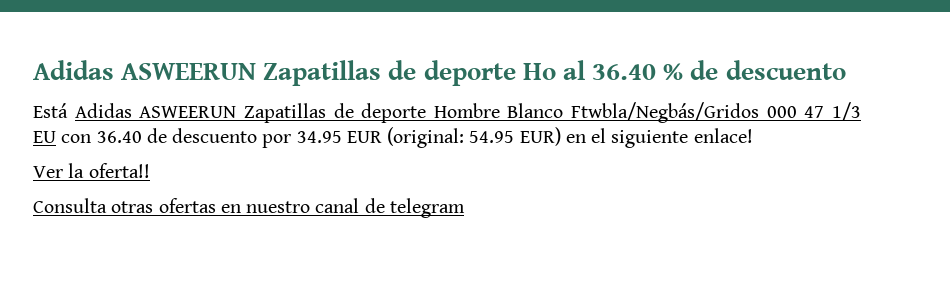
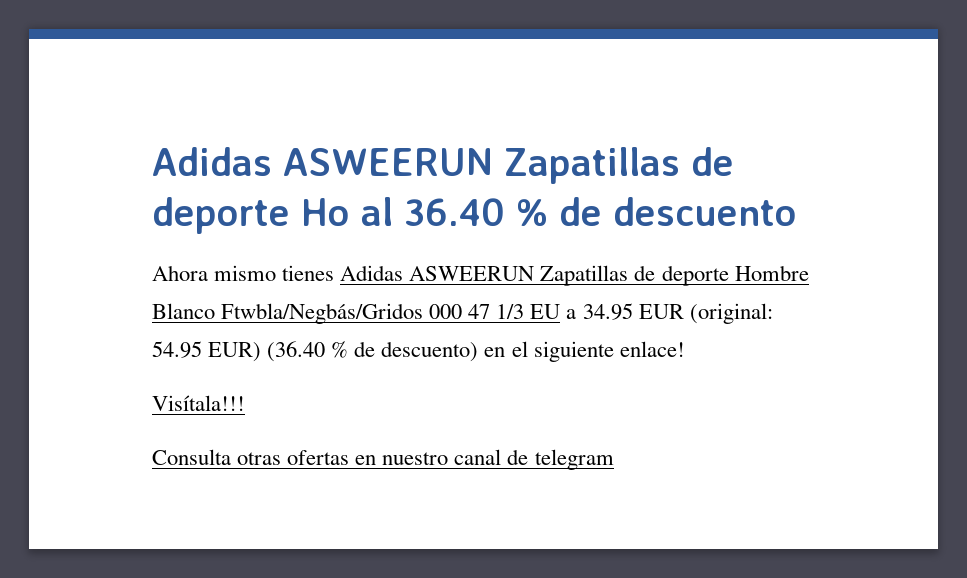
[33,103,68,118] Está -> [152,265,335,281] Ahora mismo tienes
[61,128,292,148] con 36.40 de descuento por -> [566,309,577,319] a
(561, 136) none -> [267,341,479,362] (36.40 % de descuento)
[33,163,150,178] Ver la oferta!! -> [152,395,245,411] Visítala!!!

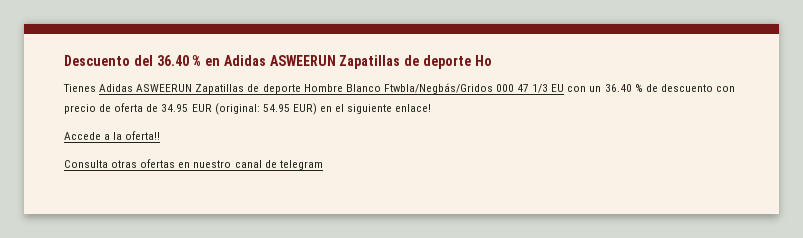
(152, 161) none -> [64,55,221,66] Descuento del 36.40 % en
[361,197,797,226] [152,265,335,281] al 36.40 % de descuento // Ahora mismo tienes -> [63,84,96,92] // Tienes
[566,309,577,319] a -> [567,84,735,92] [64,103,159,114] con un 36.40 % de descuento con precio de oferta de
[267,341,479,362] (36.40 % de descuento) -> (317, 109) none
[152,395,245,411] Visítala!!! -> [64,131,161,140] Accede a la oferta!!

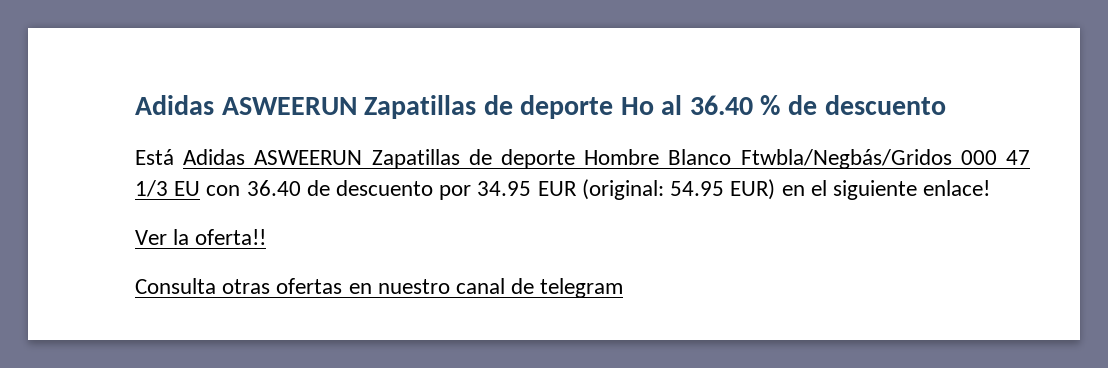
[64,55,221,66] Descuento del 36.40 % en -> (135, 105) none
[63,84,96,92] // Tienes -> [661,95,946,115] [135,149,174,165] al 36.40 % de descuento // Está
[589,84,735,92] [64,103,159,114] un 36.40 % de descuento con precio de oferta de -> [246,180,472,200] 36.40 de descuento por
[64,132,111,140] Accede a -> [135,230,167,245] Ver

